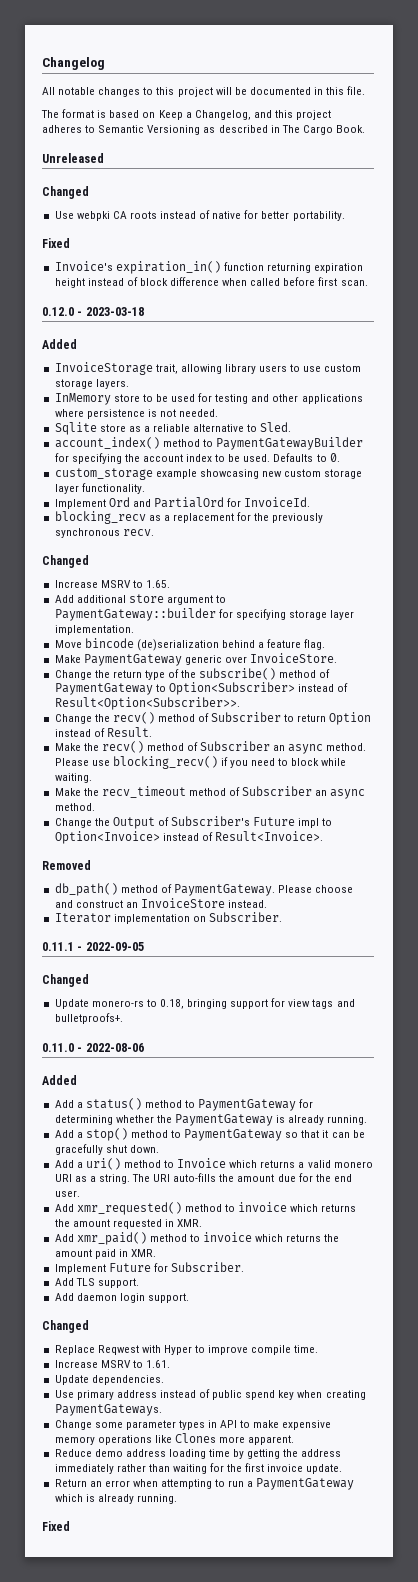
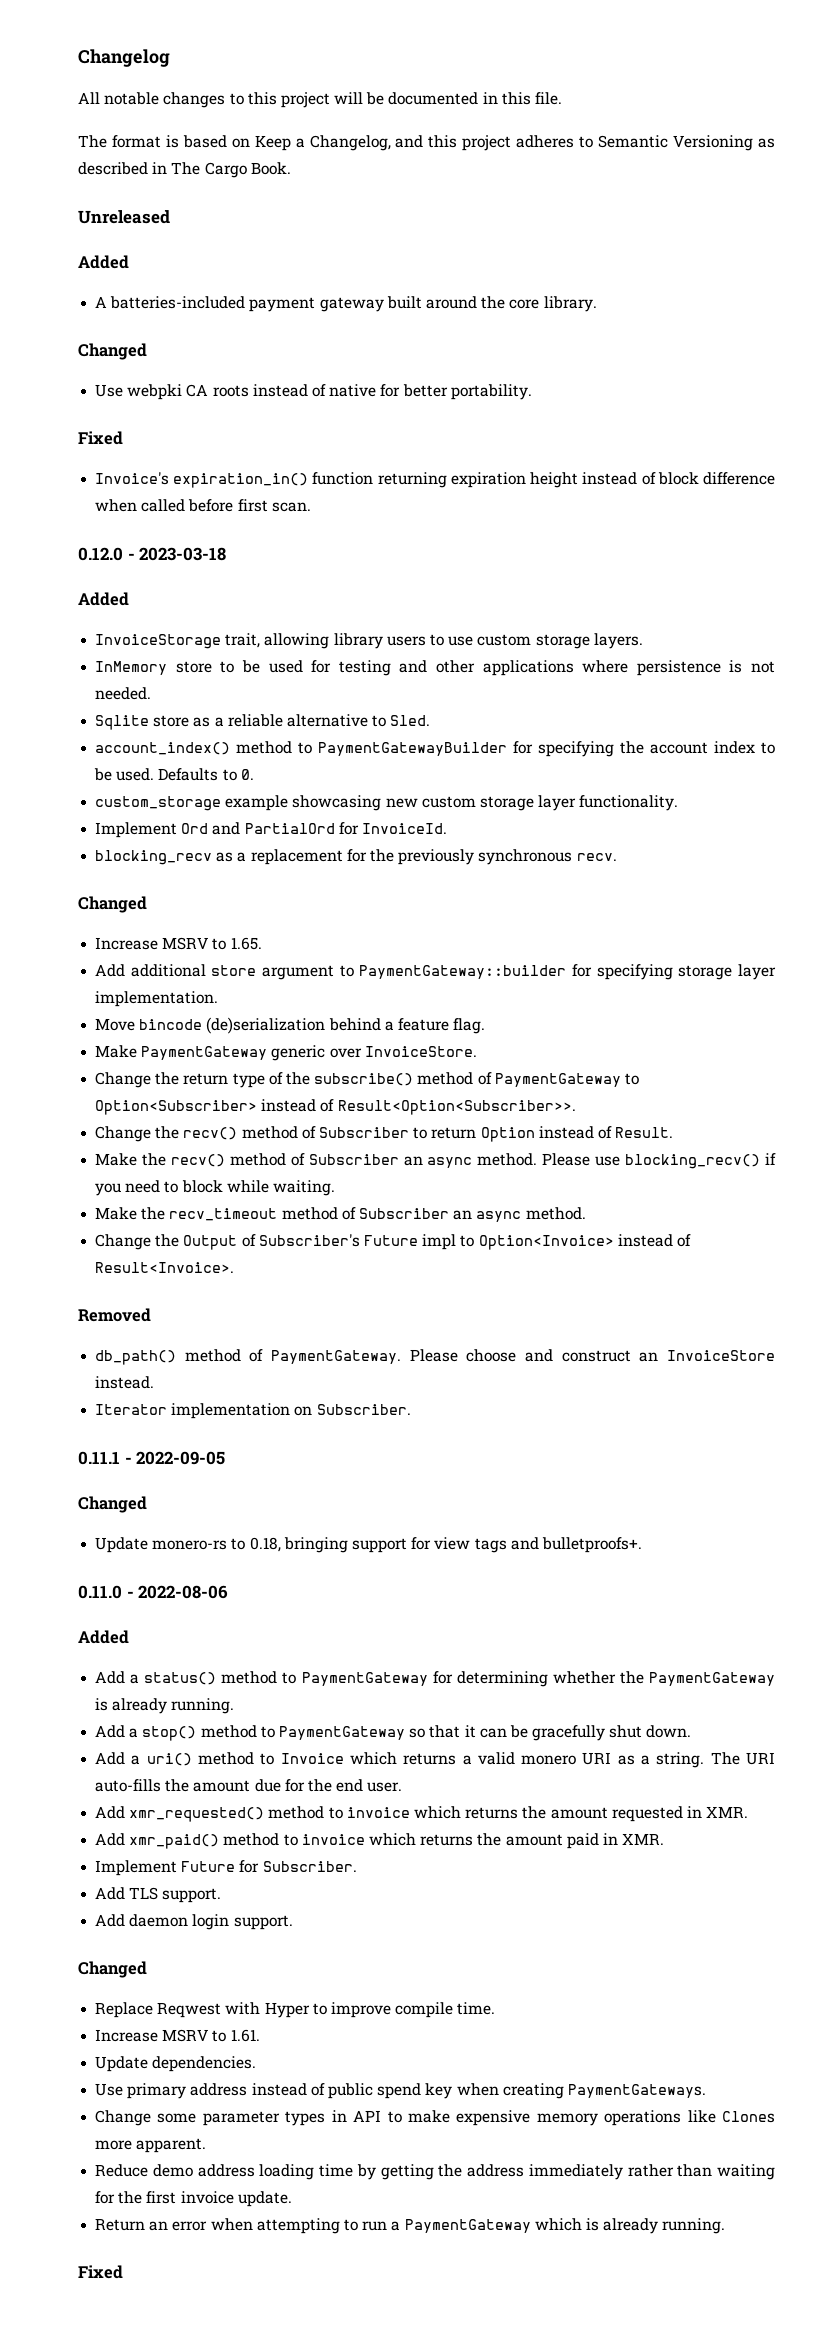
(104, 158) none -> [78,255,129,269] [95,296,597,312] // Added // A batteries-included payment gateway built around the core library.

